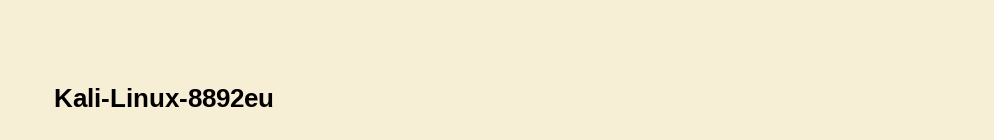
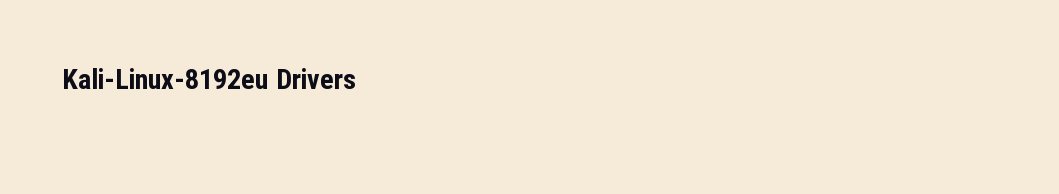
[54,88,274,107] Kali-Linux-8892eu -> [62,68,356,89] Kali-Linux-8192eu Drivers

